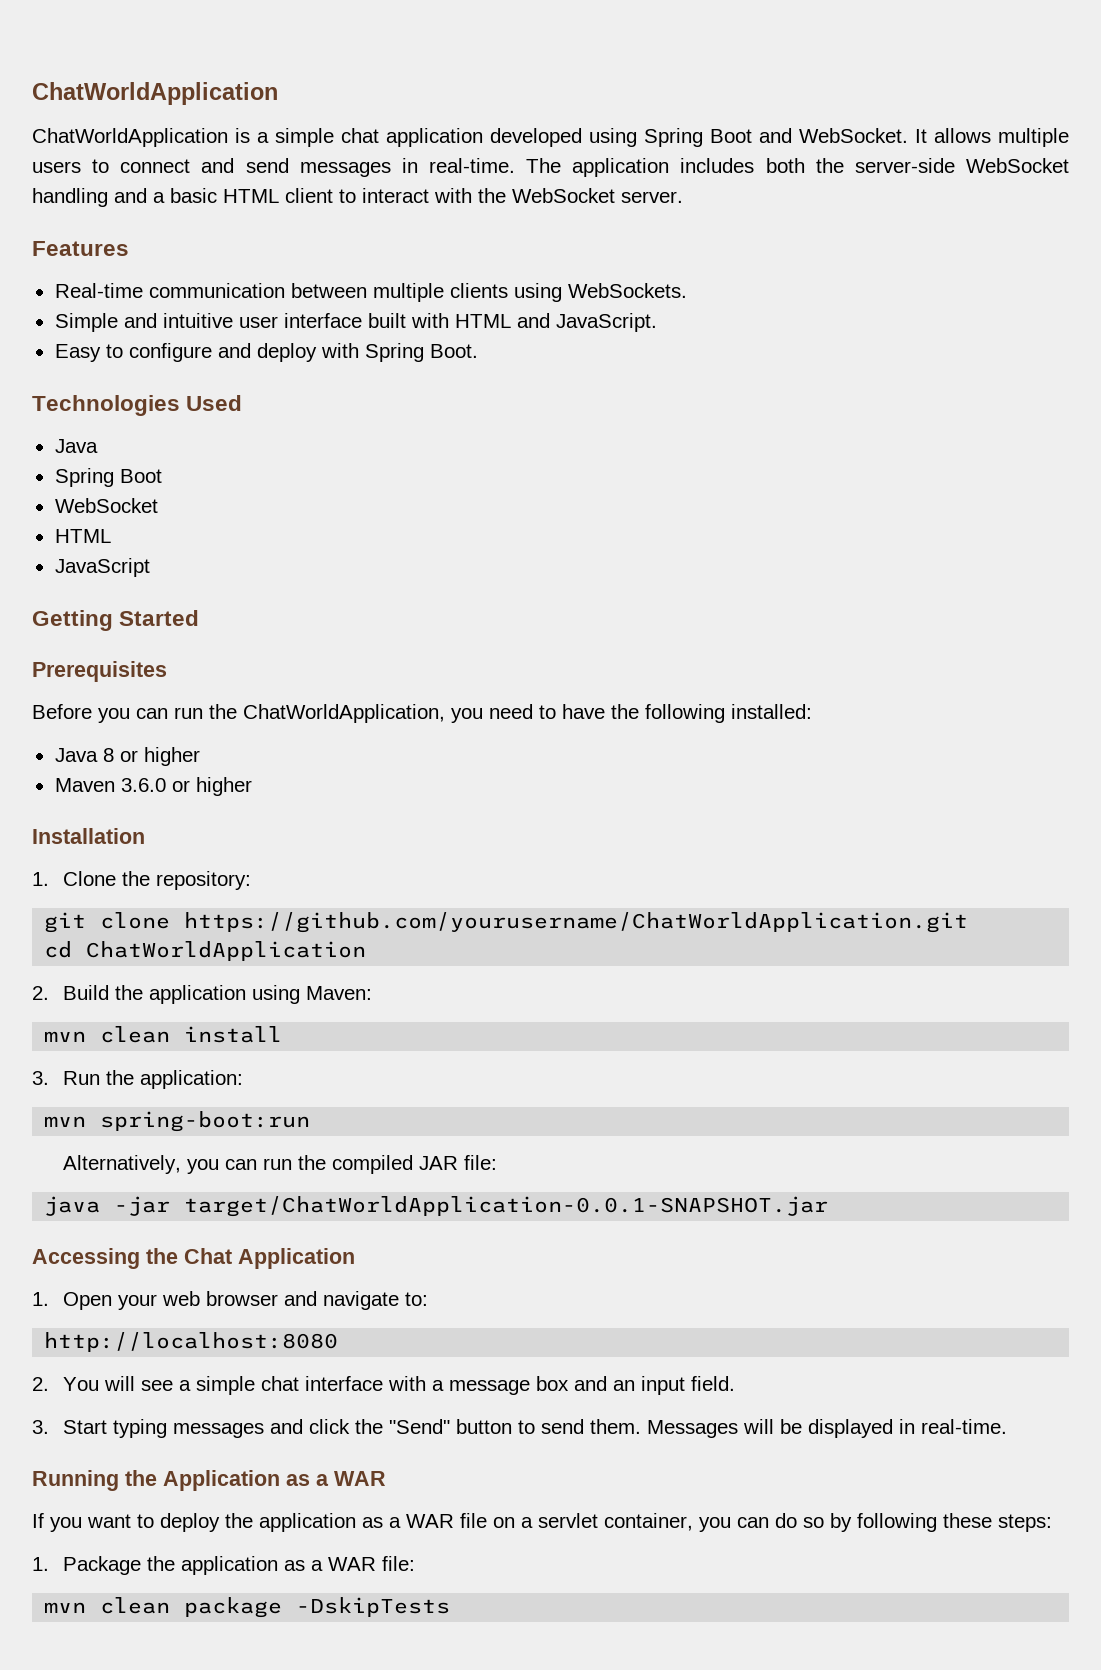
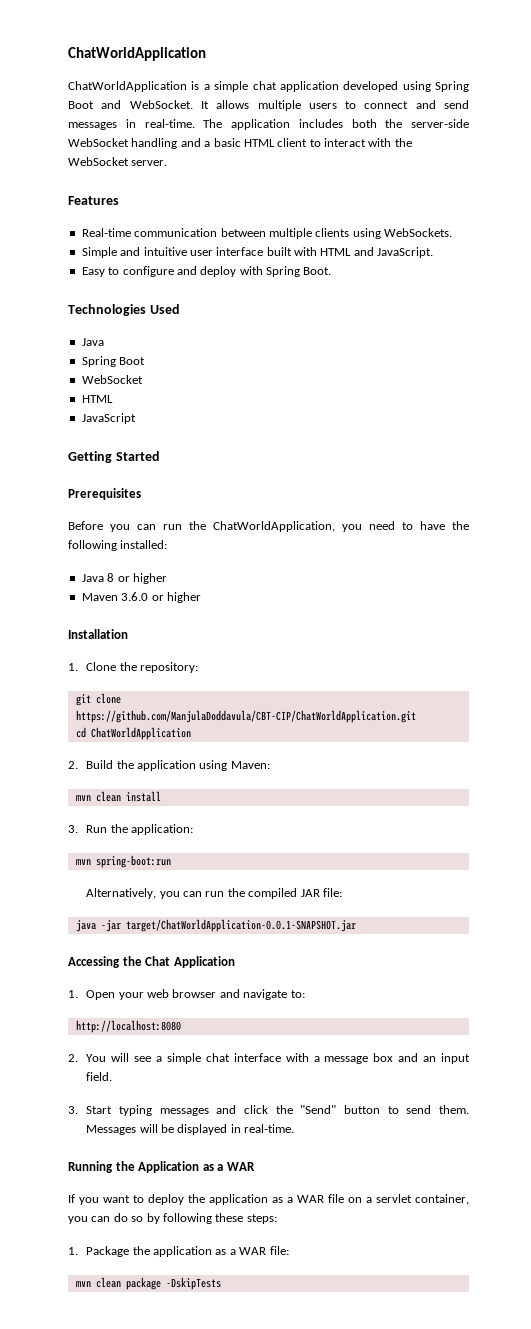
[184,912,969,933] https://github.com/yourusername/ChatWorldApplication.git -> [75,710,416,723] https://github.com/ManjulaDoddavula/CBT-CIP/ChatWorldApplication.git

